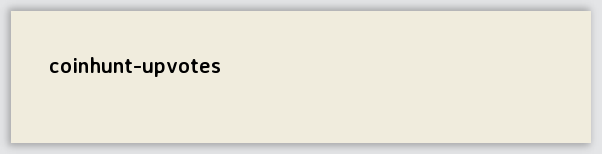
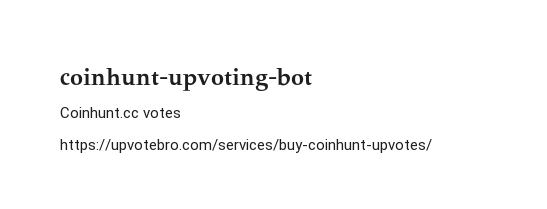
[49,57,221,77] coinhunt-upvotes -> [60,68,312,91] [60,107,182,118] [60,139,432,153] coinhunt-upvoting-bot // Coinhunt.cc votes // https://upvotebro.com/services/buy-coinhunt-upvotes/

